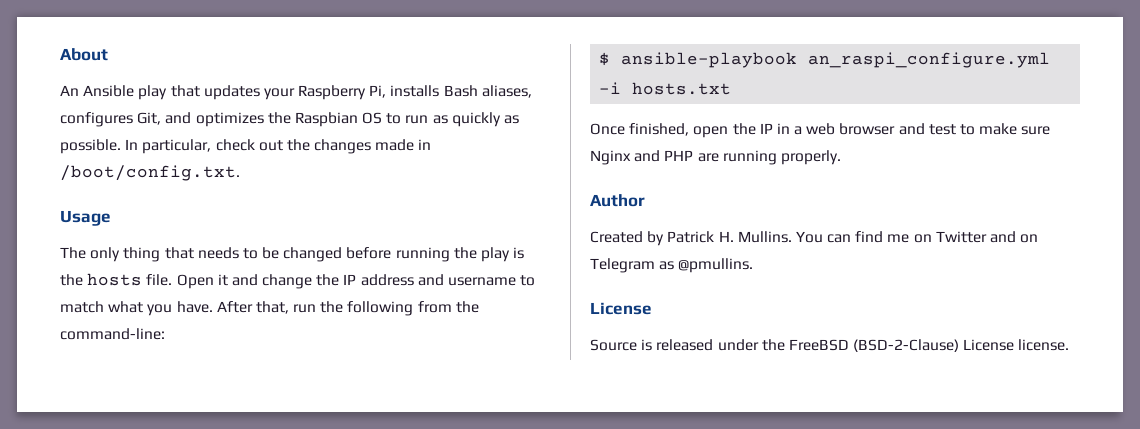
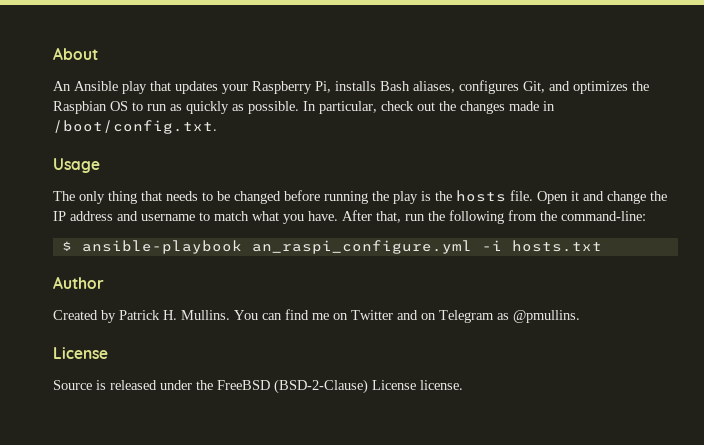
[590,123,1051,138] [590,150,841,165] // Once finished, open the IP in a web browser and test to make sure Nginx and PHP are running properly. -> (602, 246) none

